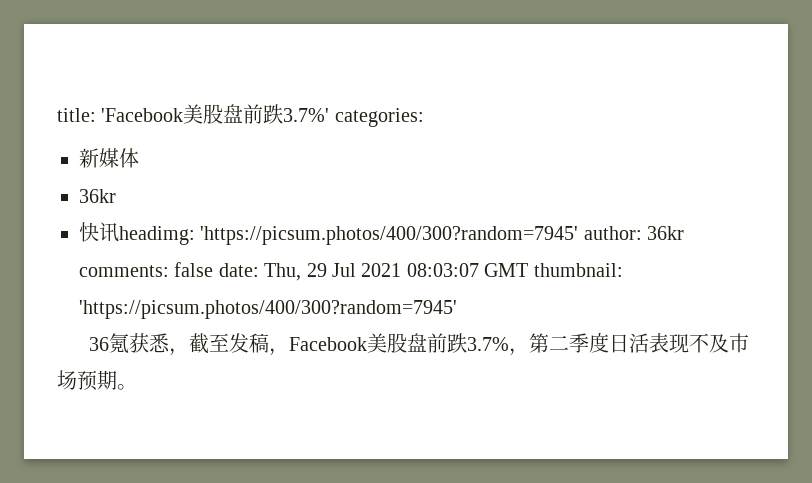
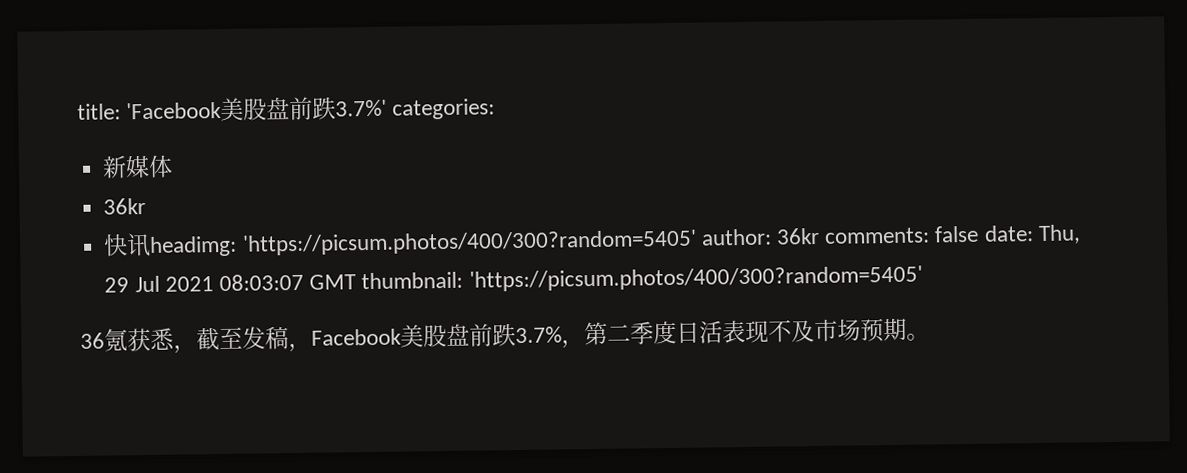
[200,226,579,245] 'https://picsum.photos/400/300?random=7945' -> [241,229,697,256] 'https://picsum.photos/400/300?random=5405'
[79,300,457,319] 'https://picsum.photos/400/300?random=7945' -> [468,265,923,292] 'https://picsum.photos/400/300?random=5405'

